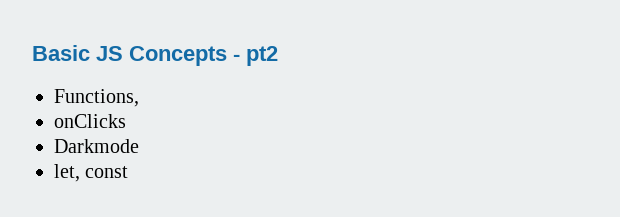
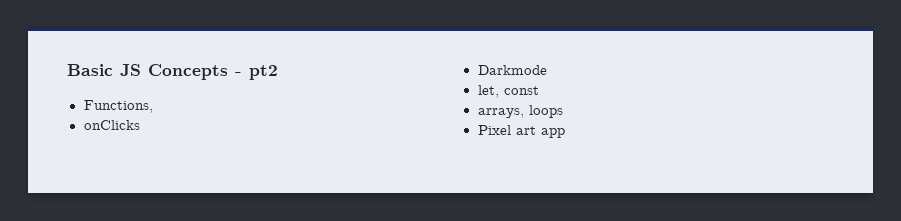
(129, 172) none -> [477,105,563,118] [477,125,565,138] // arrays, loops // Pixel art app

